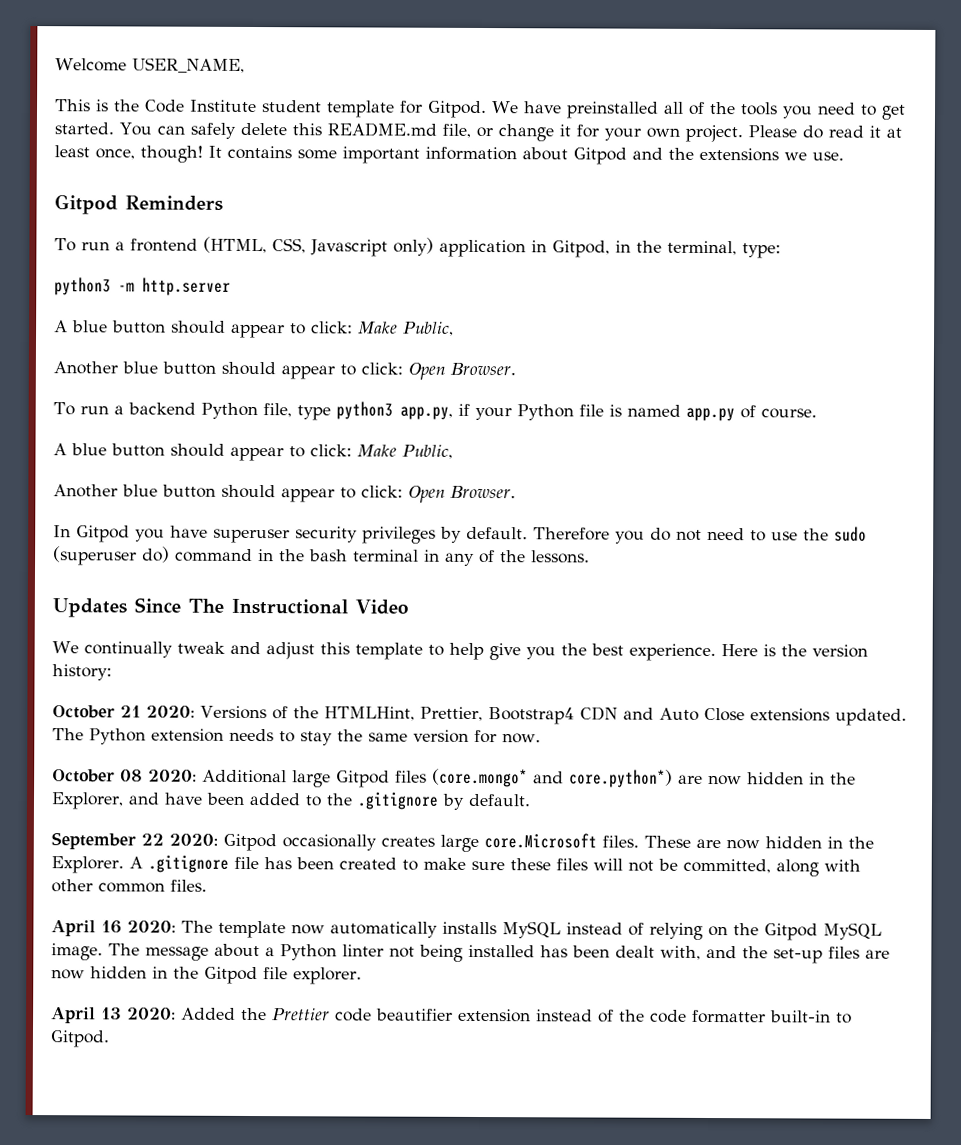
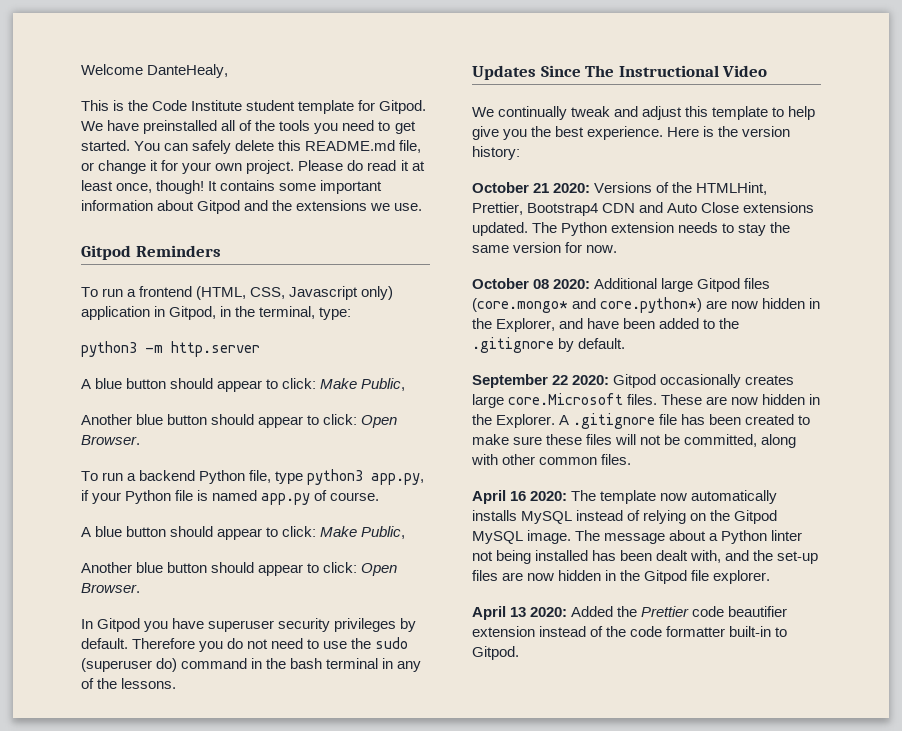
[131,57,245,73] USER_NAME, -> [147,64,229,78] DanteHealy,

